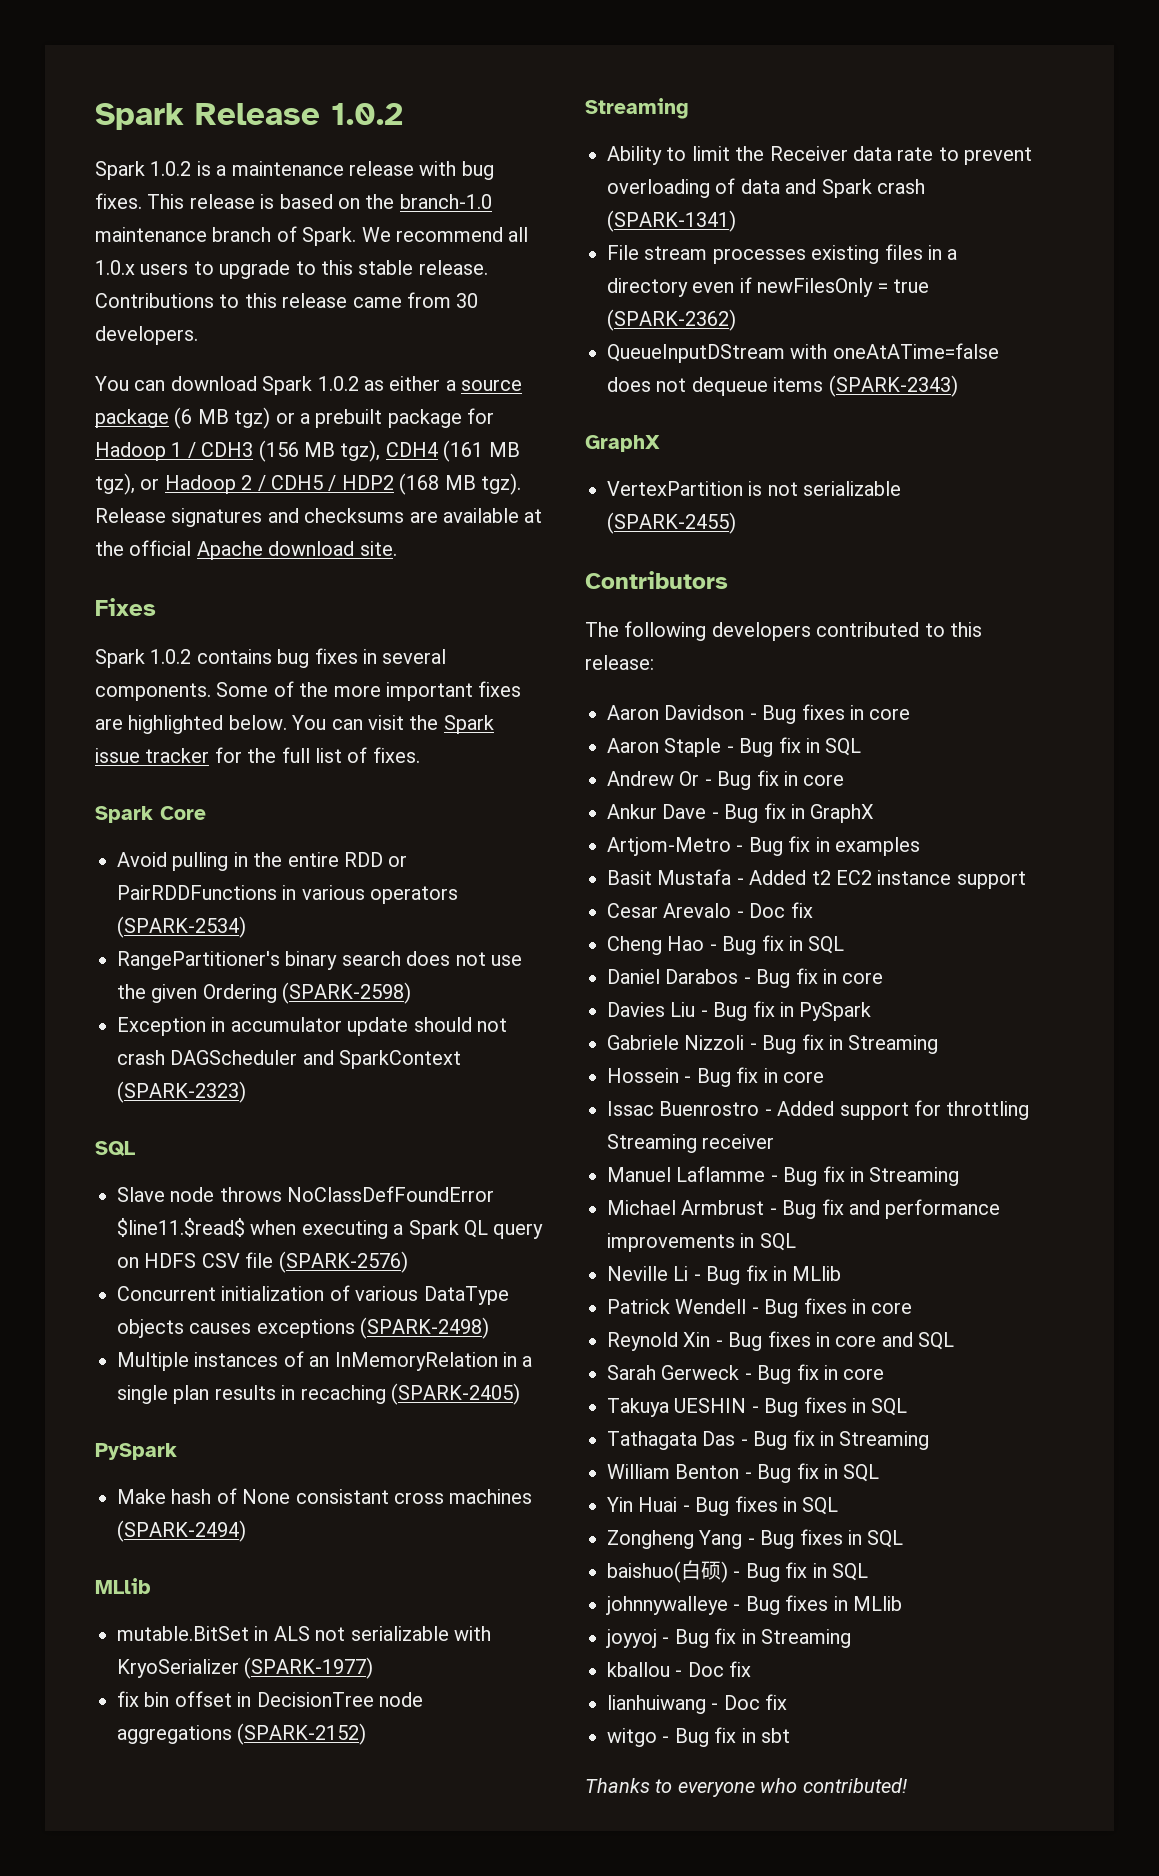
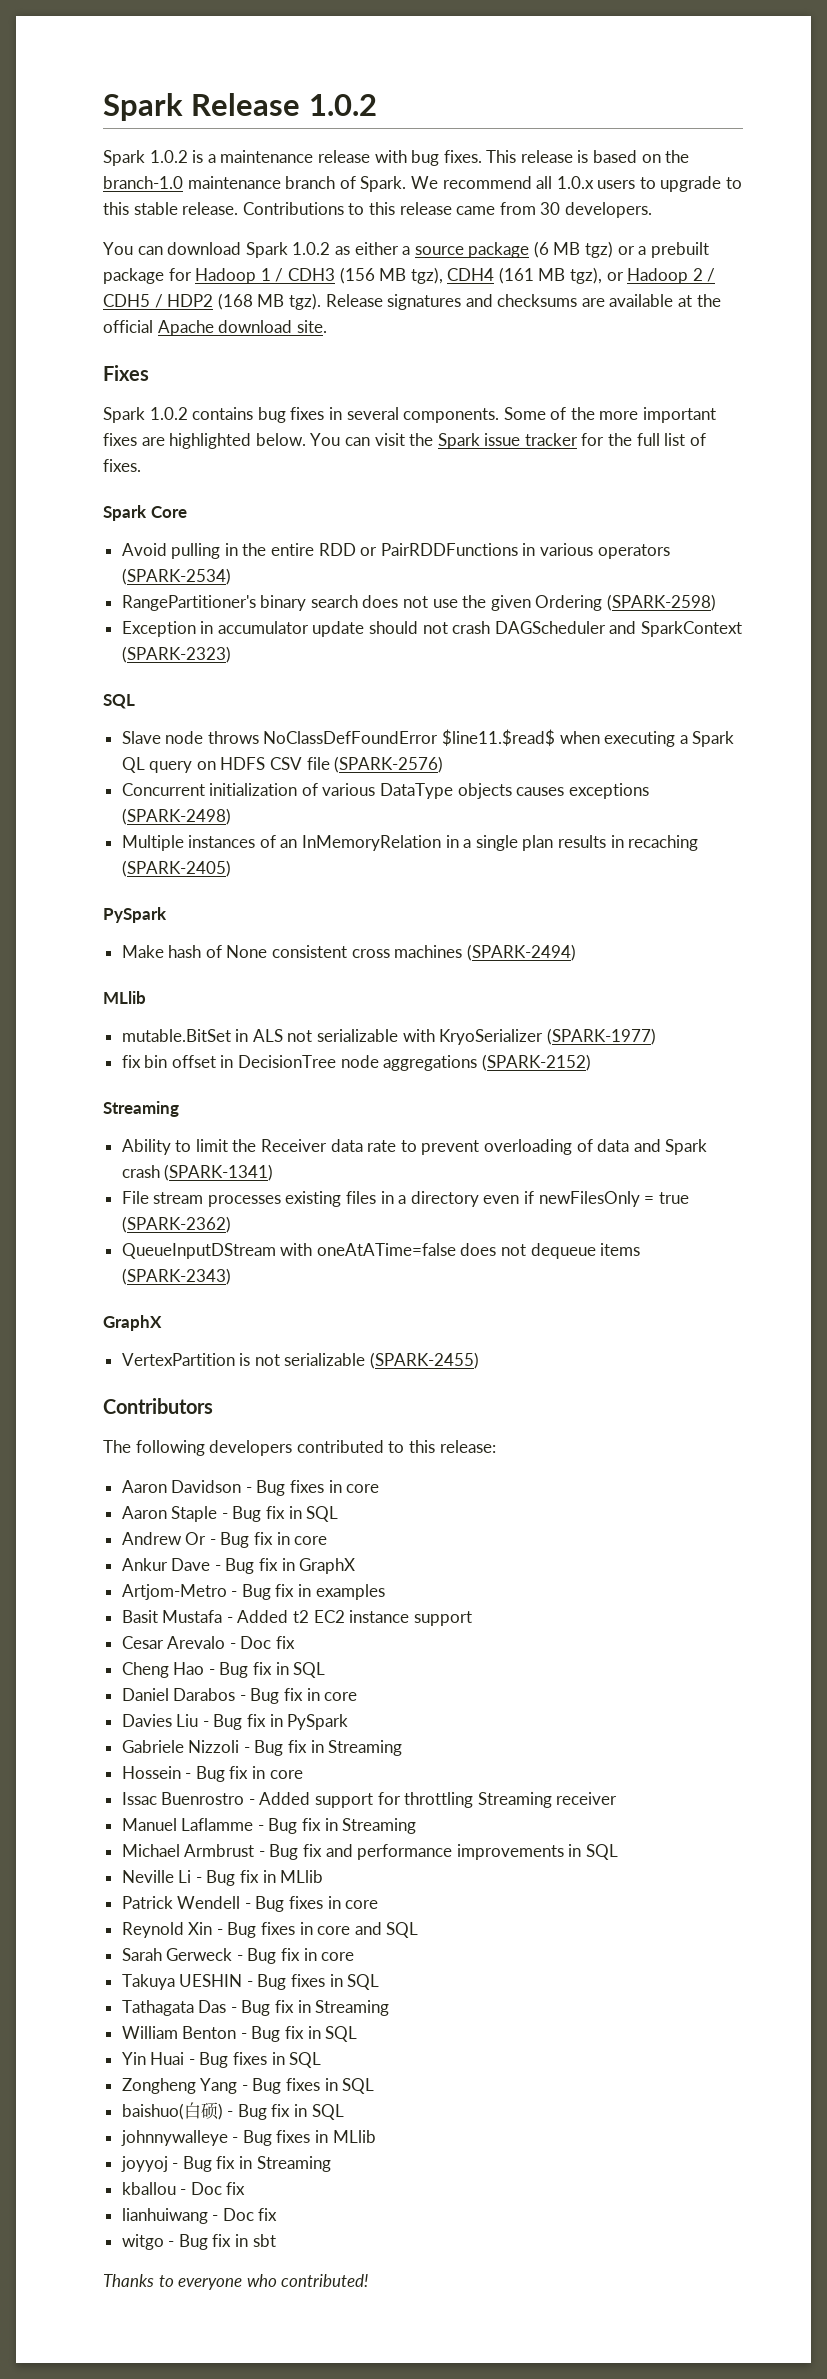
[295,1489,389,1504] consistant -> [272,945,348,958] consistent

